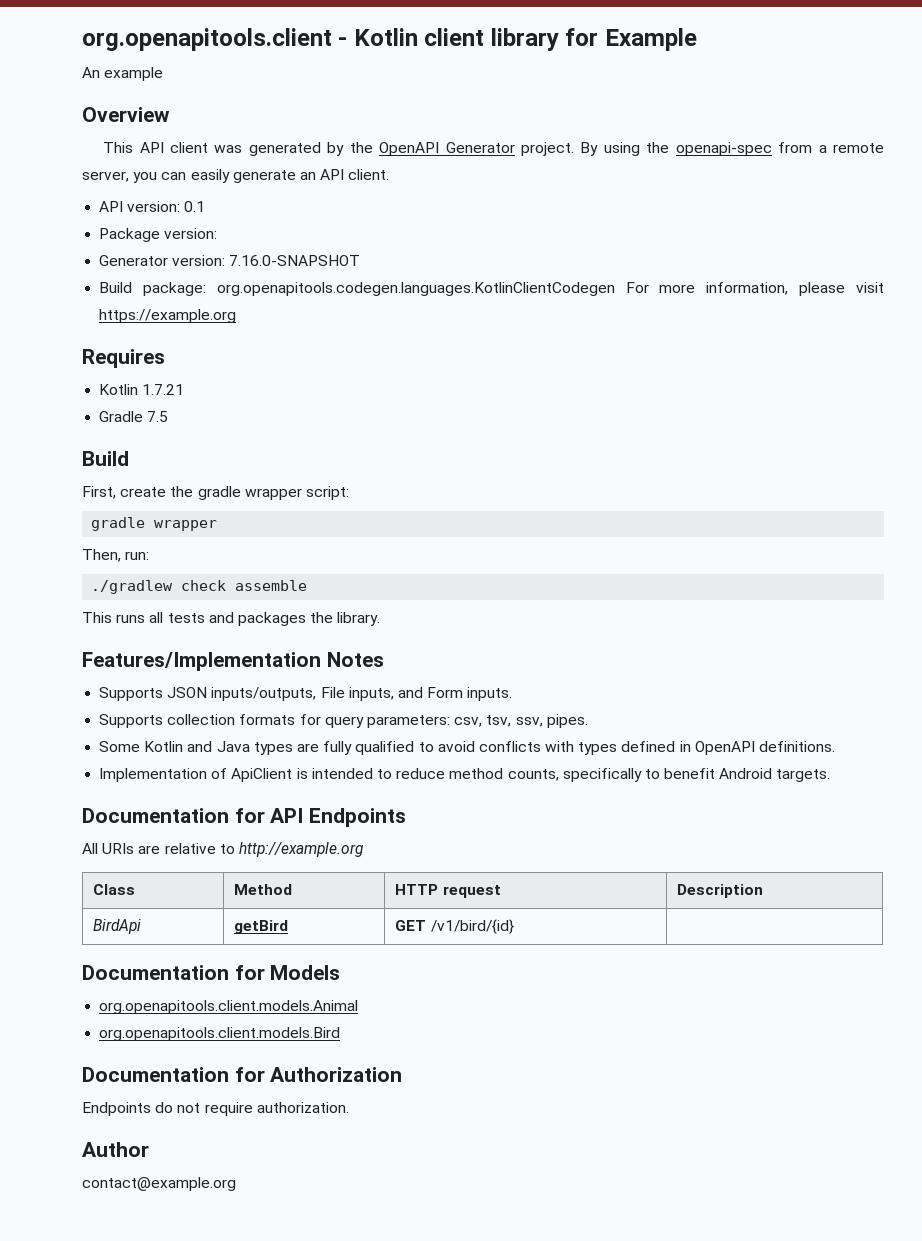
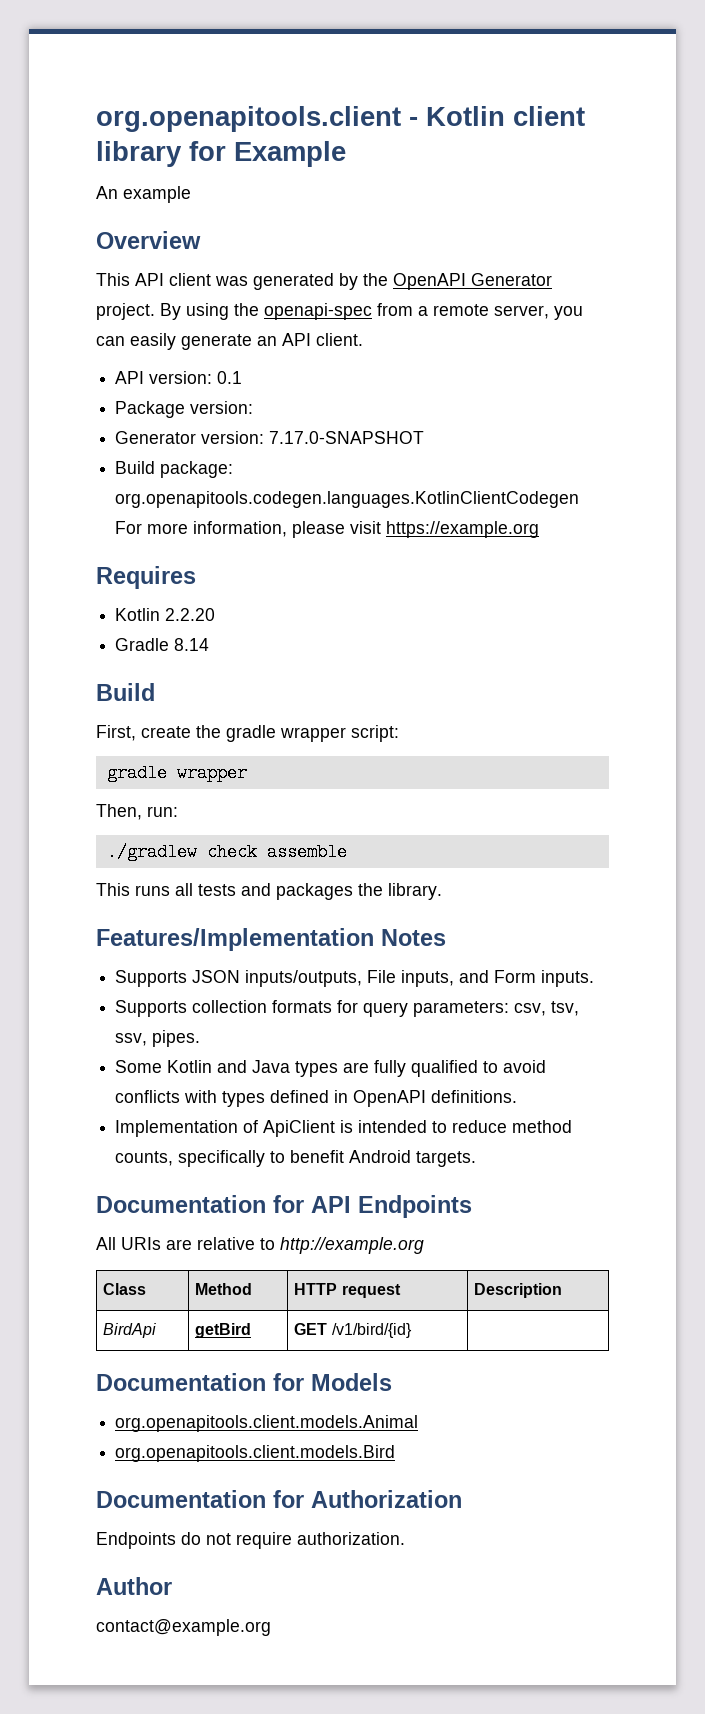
[229,255,361,266] 7.16.0-SNAPSHOT -> [269,431,425,444] 7.17.0-SNAPSHOT
[142,384,185,395] 1.7.21 -> [165,608,216,621] 2.2.20
[147,411,169,422] 7.5 -> [174,638,210,651] 8.14

